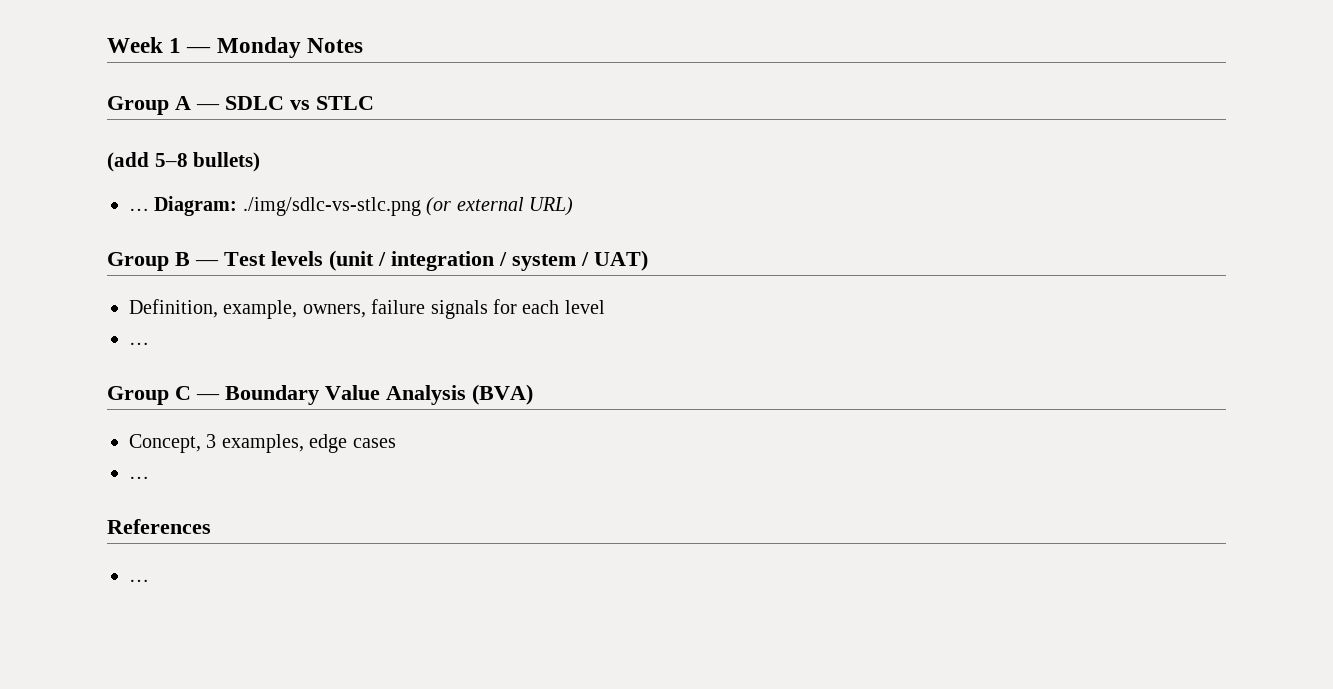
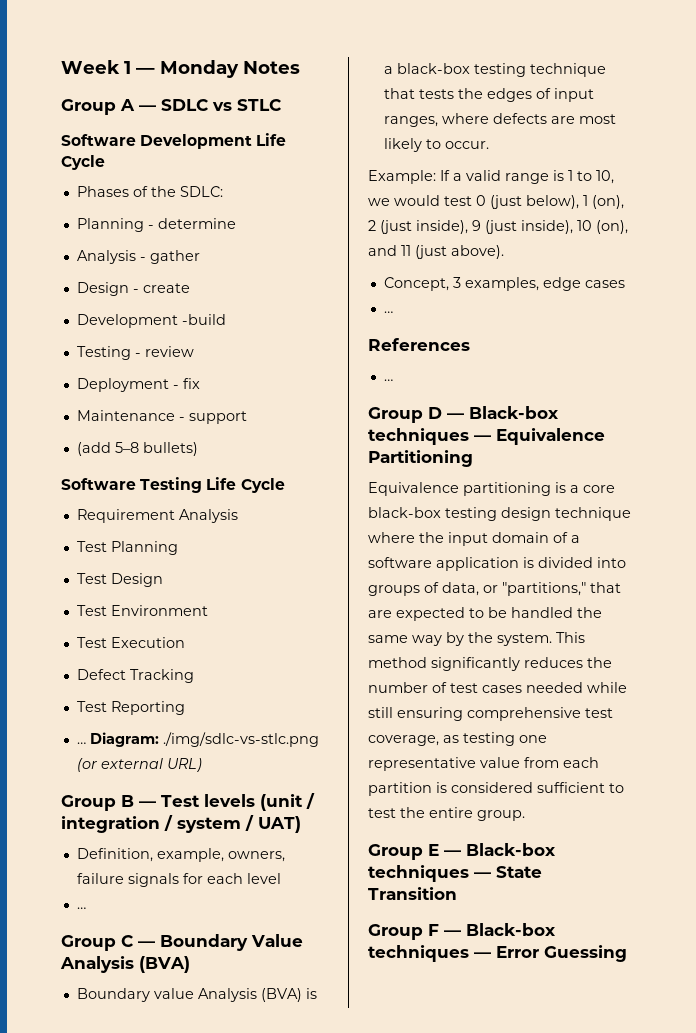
[107,152,261,172] (add 5–8 bullets) -> [61,133,287,149] [61,155,105,170] [76,186,223,197] [76,218,236,232] [76,250,200,264] [76,282,190,296] [76,314,226,328] [76,346,194,360] [76,378,200,392] [76,410,247,424] [76,442,198,456] [61,477,285,493] [76,509,238,523] [76,541,178,555] [76,573,163,587] [76,605,208,616] [76,637,185,648] [76,669,194,683] [76,701,185,715] Software Development Life Cycle // Phases of the SDLC: // Planning - determine // Analysis - gather // Design - create // Development -build // Testing - review // Deployment - fix // Maintenance - support // (add 5–8 bullets) // Software Testing Life Cycle // Requirement Analysis // Test Planning // Test Design // Test Environment // Test Execution // Defect Tracking // Test Reporting
(533, 394) none -> [76,988,317,1002] [383,63,606,77] [383,88,594,102] [383,113,616,127] [383,138,489,152] [368,170,614,184] [368,195,624,209] [368,220,628,234] [368,245,504,259] // Boundary value Analysis (BVA) is a black-box testing technique that tests the edges of input ranges, where defects are most likely to occur. // Example: If a valid range is 1 to 10, we would test 0 (just below), 1 (on), 2 (just inside), 9 (just inside), 10 (on), and 11 (just above).
(149, 580) none -> [368,406,559,423] [368,428,605,445] [368,450,473,467] [368,482,615,496] [368,507,631,521] [368,532,580,546] [368,557,626,571] [368,582,621,596] [368,607,602,621] [368,632,585,646] [368,657,612,671] [368,682,627,693] [368,707,613,721] [368,732,547,746] [368,757,599,771] [368,782,624,796] [368,807,525,821] [368,843,556,860] [368,865,542,882] [368,887,457,900] [368,923,556,940] [368,945,627,962] // Group D — Black-box techniques — Equivalence Partitioning // Equivalence partitioning is a core black-box testing design technique where the input domain of a software application is divided into groups of data, or "partitions," that are expected to be handled the same way by the system. This method significantly reduces the number of test cases needed while still ensuring comprehensive test coverage, as testing one representative value from each partition is considered sufficient to test the entire group. // Group E — Black-box techniques — State Transition // Group F — Black-box techniques — Error Guessing

